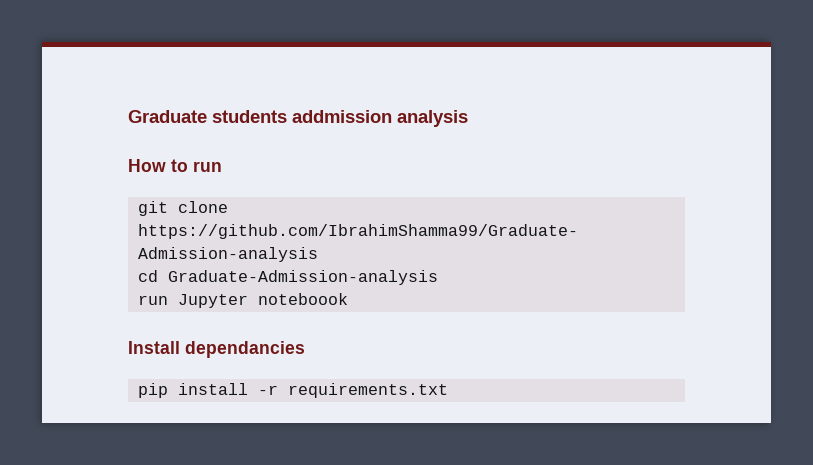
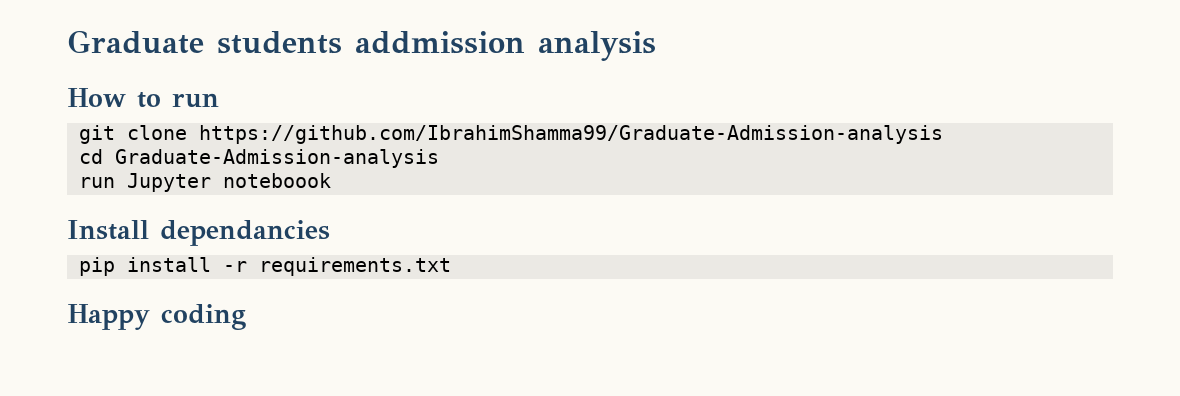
(449, 390) none -> [67,304,246,330] // Happy coding

